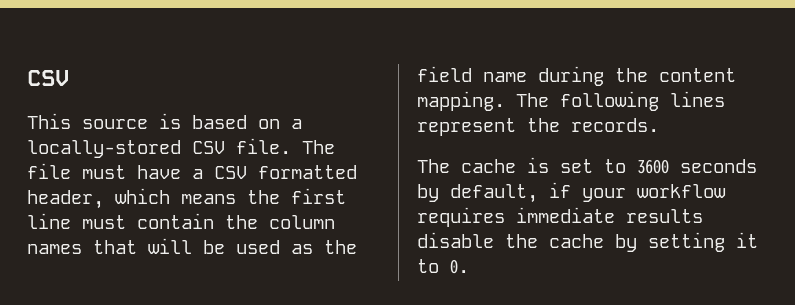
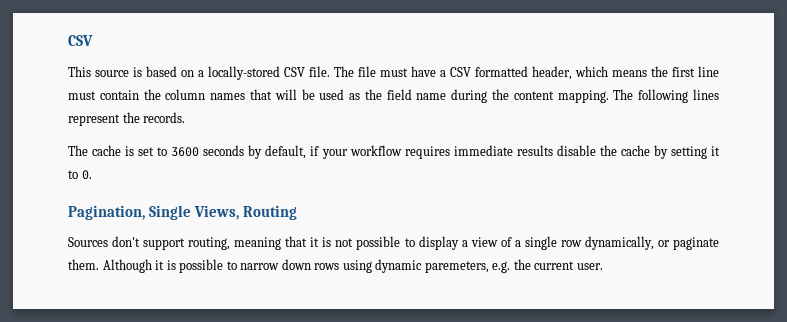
(469, 266) none -> [68,205,297,220] [68,236,719,250] [68,259,603,273] // Pagination, Single Views, Routing // Sources don't support routing, meaning that it is not possible to display a view of a single row dynamically, or paginate them. Although it is possible to narrow down rows using dynamic paremeters, e.g. the current user.

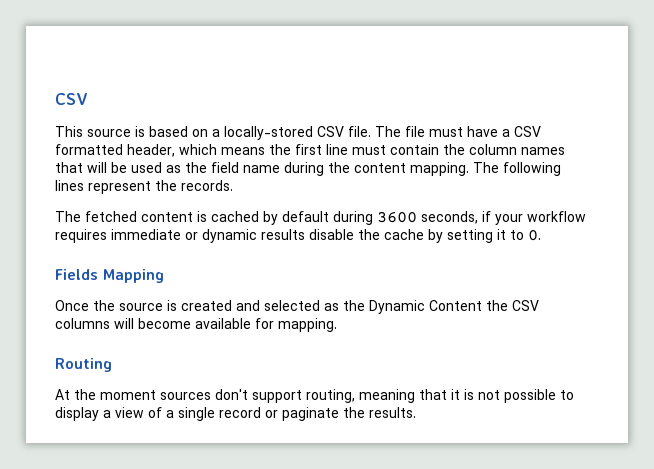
[92,145,307,159] cache is set to 3600 seconds by default, -> [85,211,478,225] fetched content is cached by default during 3600 seconds,
(513, 150) none -> [185,229,257,243] or dynamic
[68,205,297,220] [68,237,108,247] Pagination, Single Views, Routing // Sources -> [55,269,164,283] [55,300,539,314] [55,318,337,332] [55,358,112,372] [55,389,211,400] Fields Mapping // Once the source is created and selected as the Dynamic Content the CSV columns will become available for mapping. // Routing // At the moment sources
[560,236,719,250] [68,259,603,273] row dynamically, or paginate them. Although it is possible to narrow down rows using dynamic paremeters, e.g. the current user. -> [219,407,416,421] record or paginate the results.

